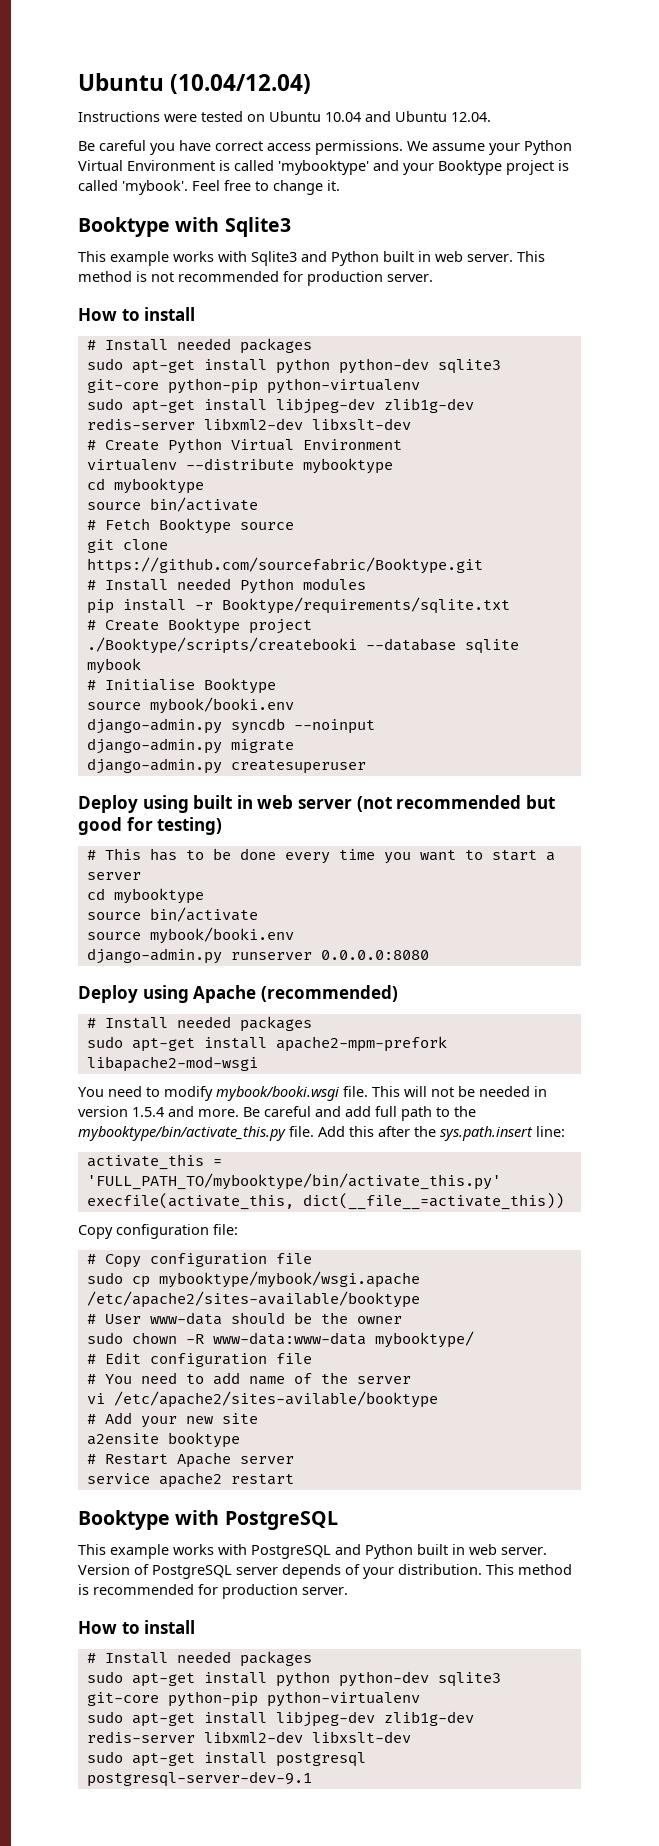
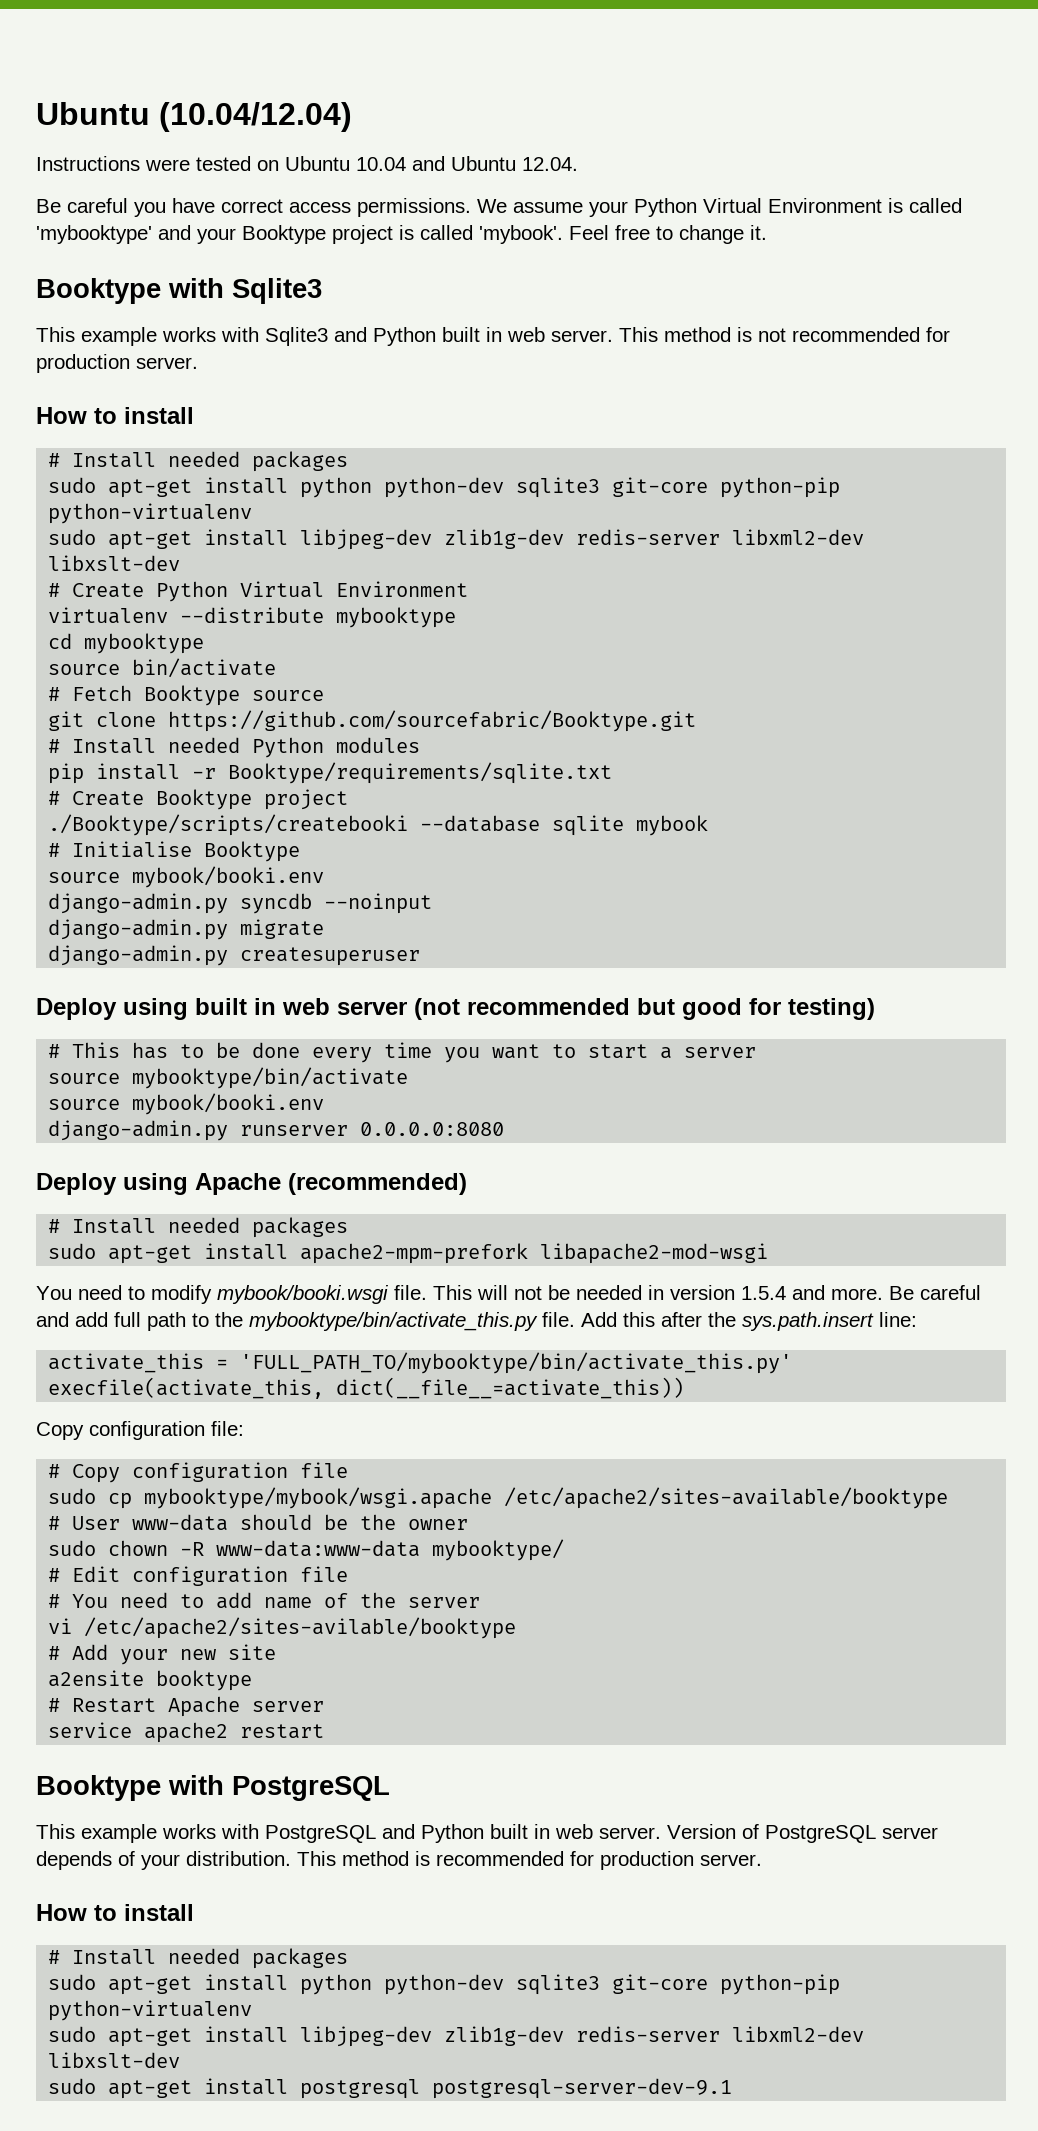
[86,888,204,904] [86,907,258,922] // cd mybooktype // source bin/activate -> [48,1067,409,1089] // source mybooktype/bin/activate

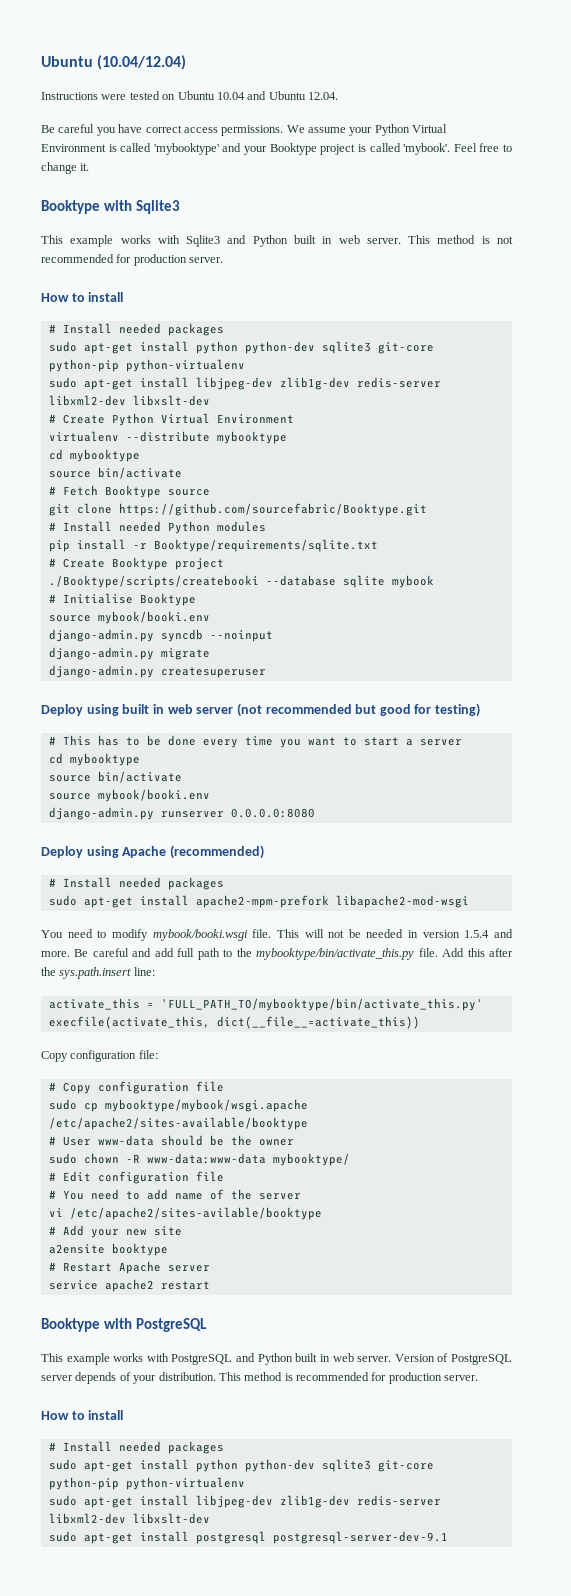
[48,1067,409,1089] // source mybooktype/bin/activate -> [48,753,140,766] [48,771,182,783] // cd mybooktype // source bin/activate

